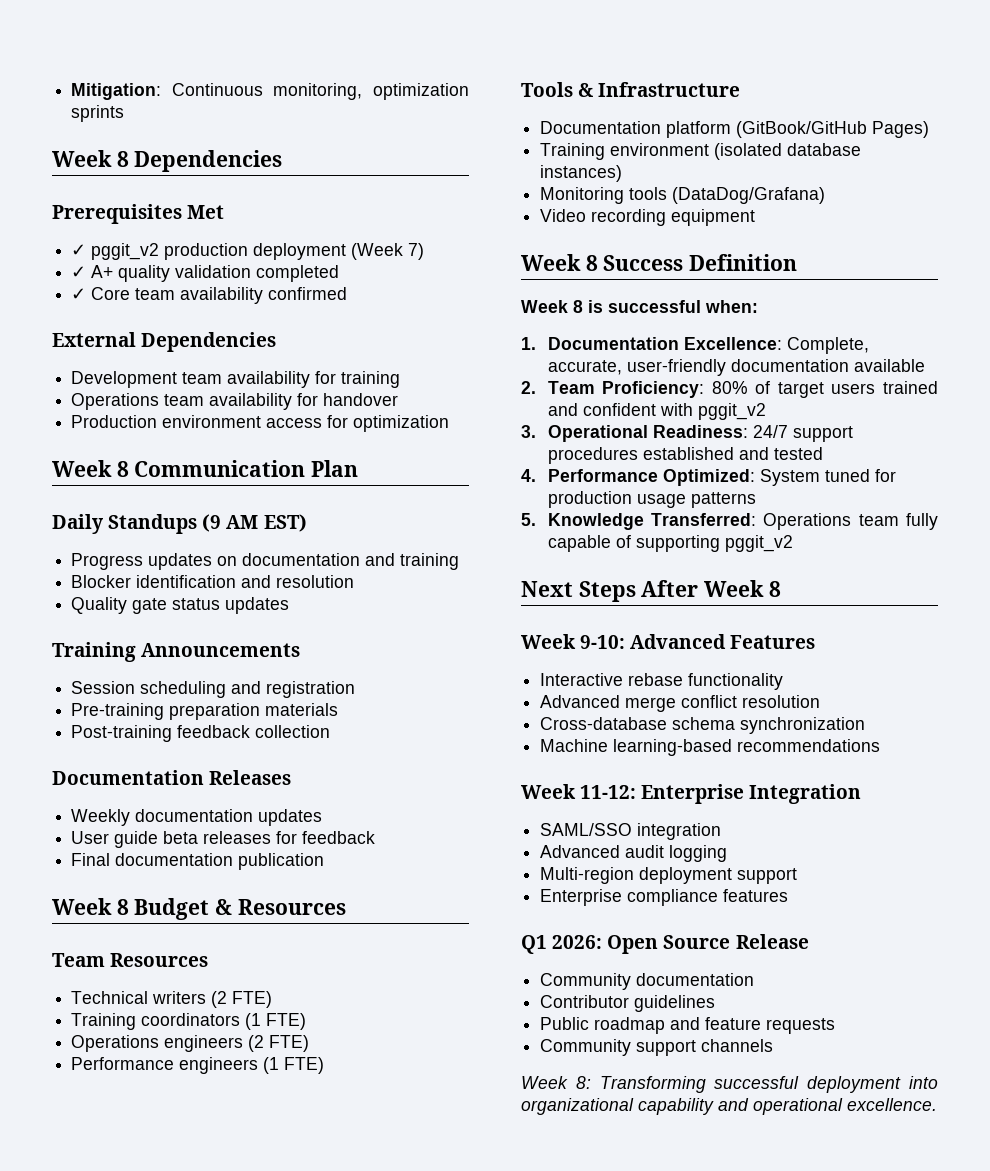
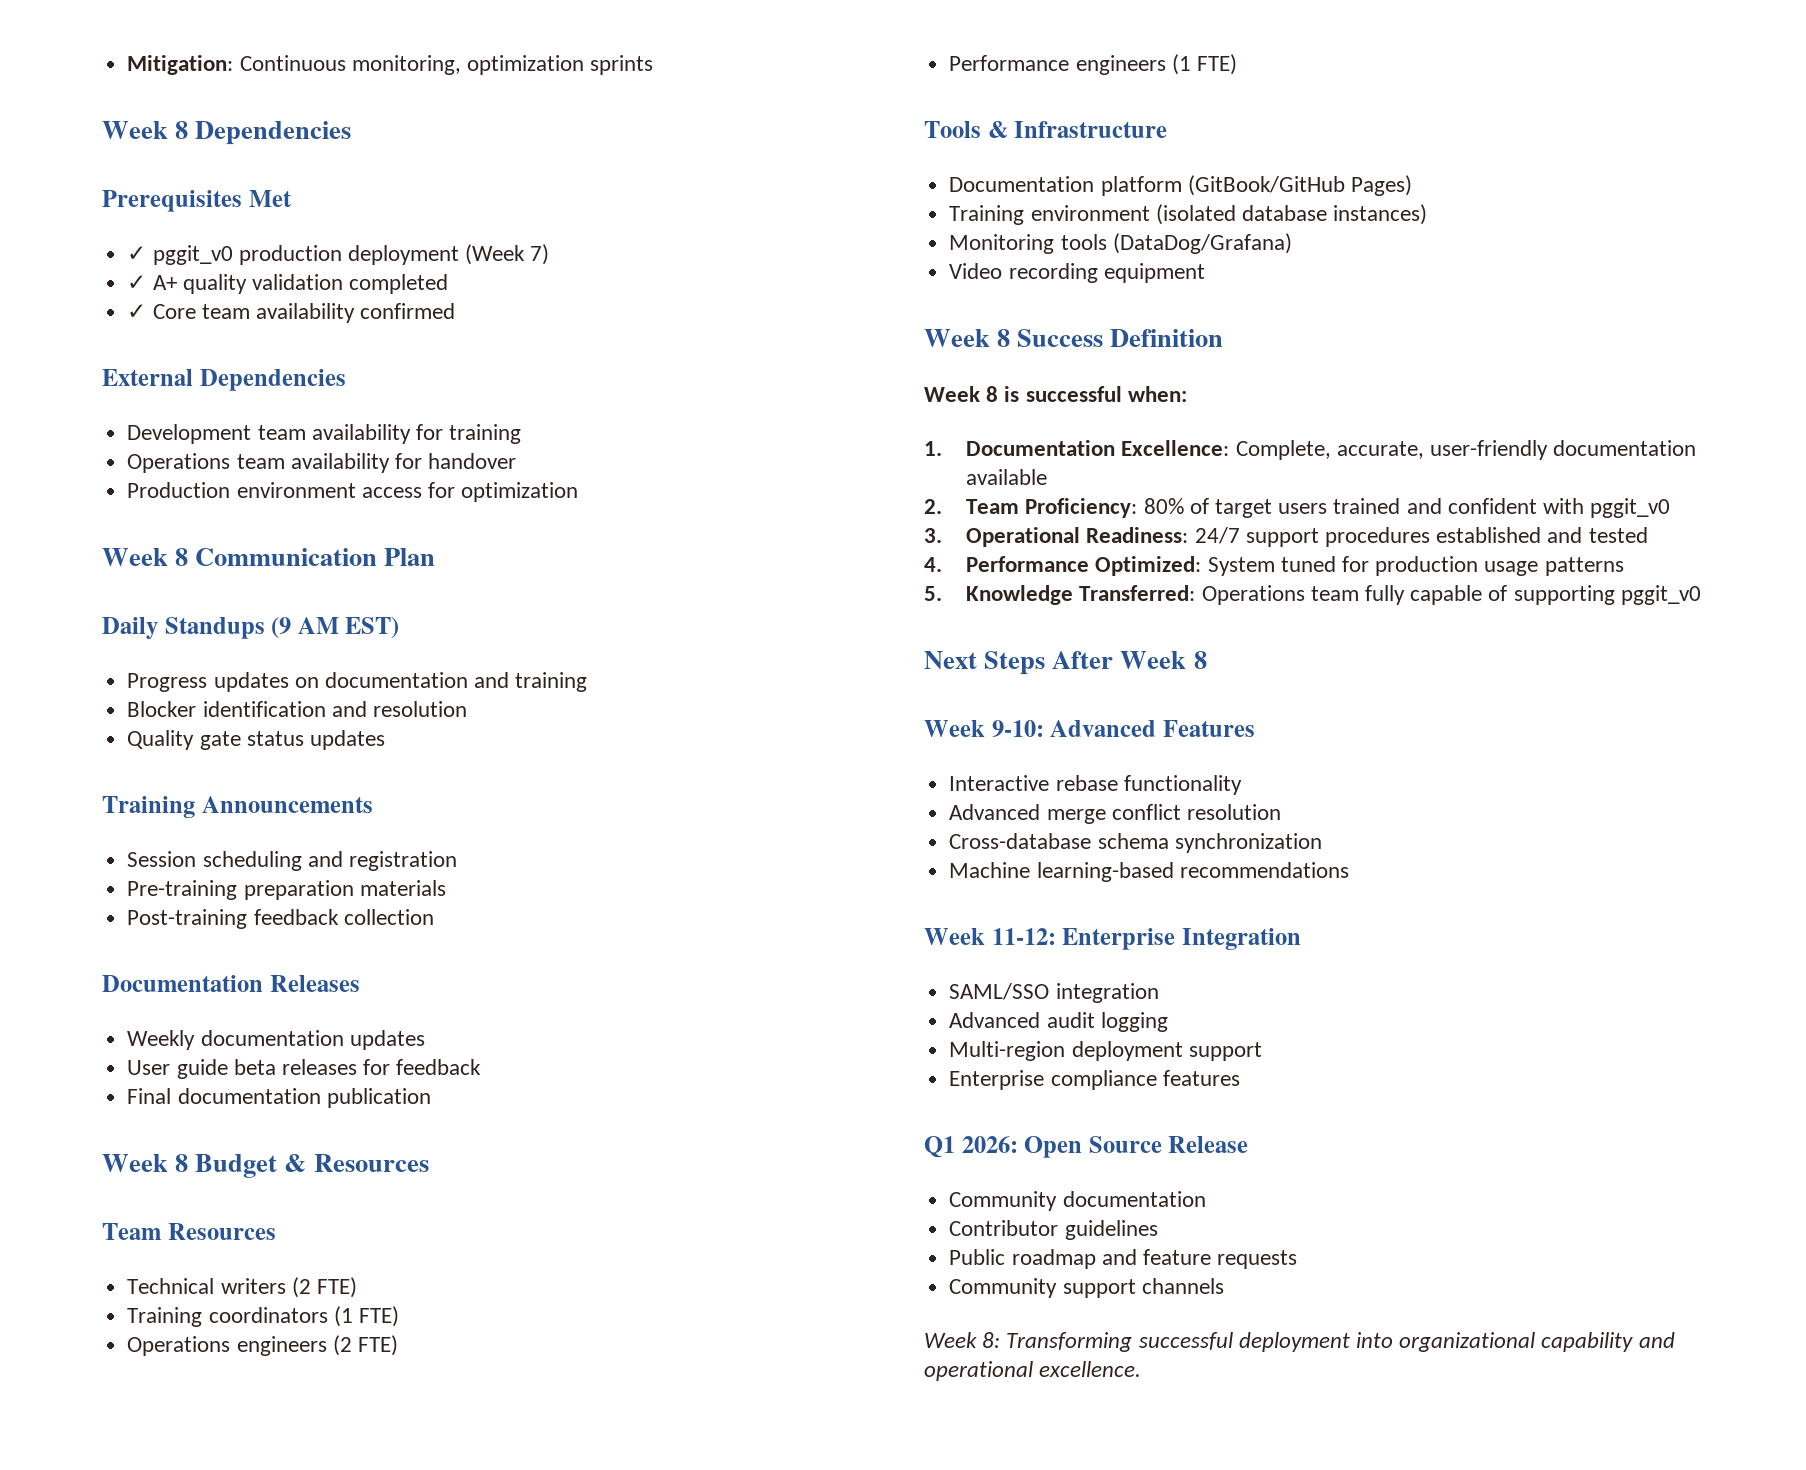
[91,243,160,260] pggit_v2 -> [152,245,233,265] pggit_v0
[697,403,766,420] pggit_v2 -> [1590,498,1671,518] pggit_v0
[724,535,793,552] pggit_v2 -> [1620,585,1701,605] pggit_v0

